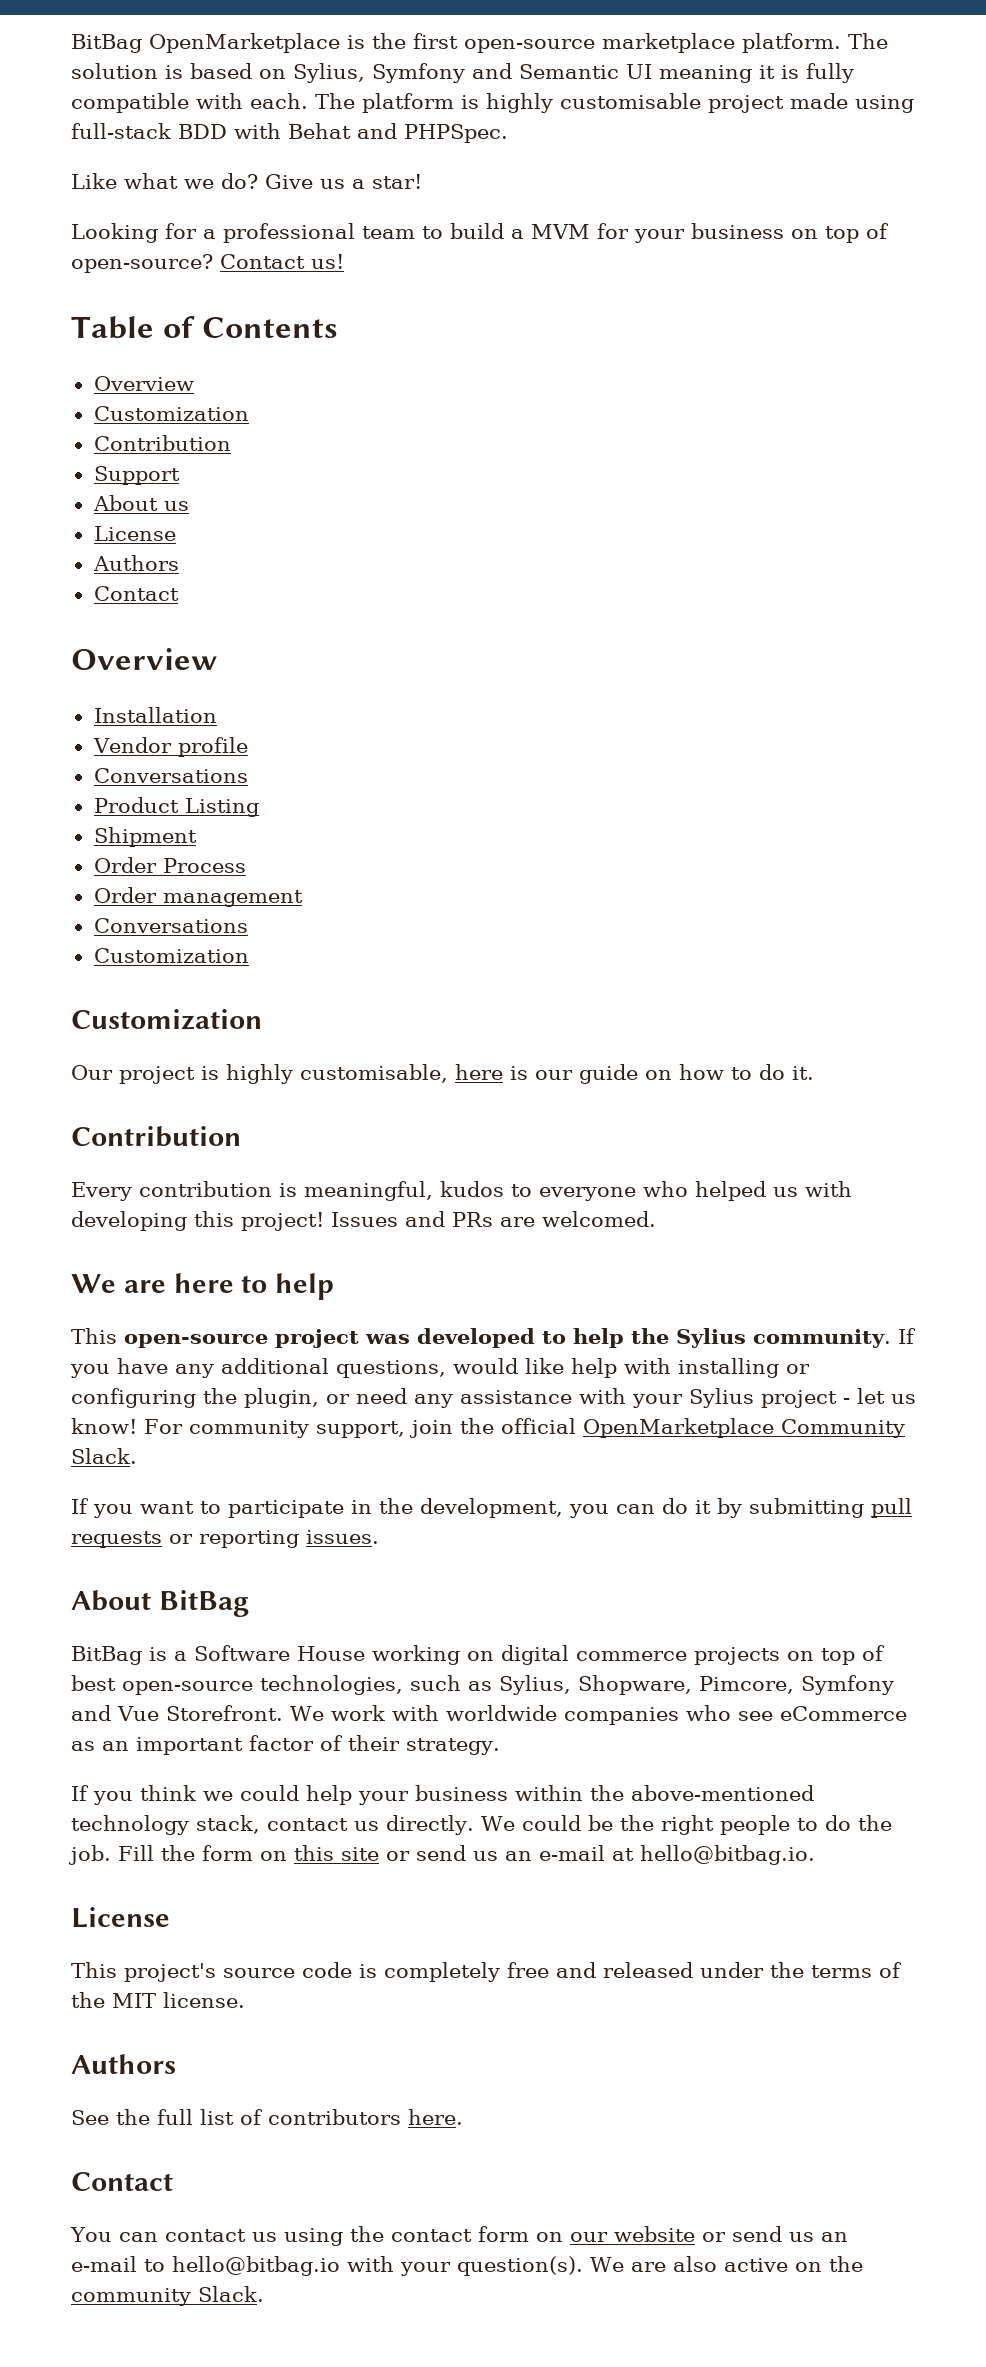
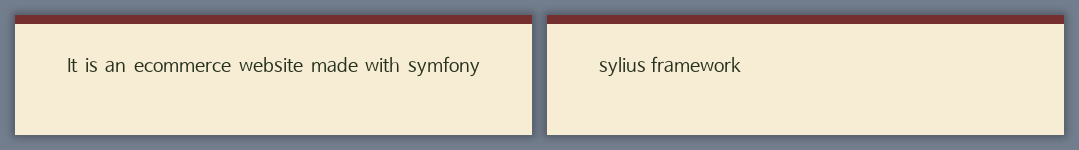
[71,33,888,53] [71,63,854,83] [71,93,914,113] [71,123,508,143] [71,173,422,189] [71,223,889,243] [71,254,344,273] [71,316,338,339] [93,376,194,391] [93,406,249,421] [93,435,231,451] [93,466,180,485] [92,495,189,511] [93,526,176,541] [92,555,179,571] [93,586,179,601] [71,648,217,670] [93,707,217,723] [92,737,248,757] [93,768,248,783] [93,797,259,817] [93,827,197,847] [93,857,246,873] [93,887,303,907] [93,918,248,933] [93,948,249,963] [71,1009,262,1030] [71,1064,814,1084] [71,1126,241,1147] [71,1181,852,1201] [71,1211,656,1231] [71,1273,335,1300] [71,1328,916,1348] [70,1358,810,1378] [71,1388,916,1408] [71,1418,905,1438] [71,1448,137,1464] [71,1498,912,1518] [71,1530,379,1548] [71,1590,249,1617] [71,1645,885,1665] [71,1675,894,1695] [71,1705,907,1725] [71,1735,500,1755] [71,1785,814,1805] [71,1815,892,1835] [68,1845,815,1865] [71,1907,170,1928] [71,1962,902,1982] [71,1992,245,2008] [71,2054,176,2074] [71,2109,463,2125] [71,2172,173,2191] [70,2226,848,2246] [71,2256,863,2276] [71,2286,264,2306] BitBag OpenMarketplace is the first open-source marketplace platform. The solution is based on Sylius, Symfony and Semantic UI meaning it is fully compatible with each. The platform is highly customisable project made using full-stack BDD with Behat and PHPSpec. // Like what we do? Give us a star! // Looking for a professional team to build a MVM for your business on top of open-source? Contact us! // Table of Contents // Overview // Customization // Contribution // Support // About us // License // Authors // Contact // Overview // Installation // Vendor profile // Conversations // Product Listing // Shipment // Order Process // Order management // Conversations // Customization // Customization // Our project is highly customisable, here is our guide on how to do it. // Contribution // Every contribution is meaningful, kudos to everyone who helped us with developing this project! Issues and PRs are welcomed. // We are here to help // This open-source project was developed to help the Sylius community. If you have any additional questions, would like help with installing or configuring the plugin, or need any assistance with your Sylius project - let us know! For community support, join the official OpenMarketplace Community Slack. // If you want to participate in the development, you can do it by submitting pull requests or reporting issues. // About BitBag // BitBag is a Software House working on digital commerce projects on top of best open-source technologies, such as Sylius, Shopware, Pimcore, Symfony and Vue Storefront. We work with worldwide companies who see eCommerce as an important factor of their strategy. // If you think we could help your business within the above-mentioned technology stack, contact us directly. We could be the right people to do the job. Fill the form on this site or send us an e-mail at hello@bitbag.io. // License // This project's source code is completely free and released under the terms of the MIT license. // Authors // See the full list of contributors here. // Contact // You can contact us using the contact form on our website or send us an e-mail to hello@bitbag.io with your question(s). We are also active on the community Slack. -> [67,56,741,77] It is an ecommerce website made with symfony sylius framework

